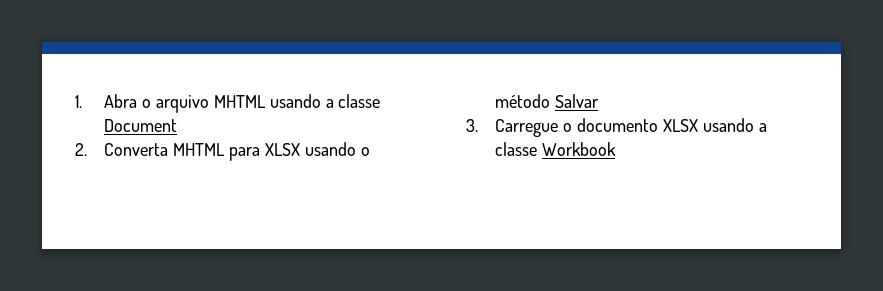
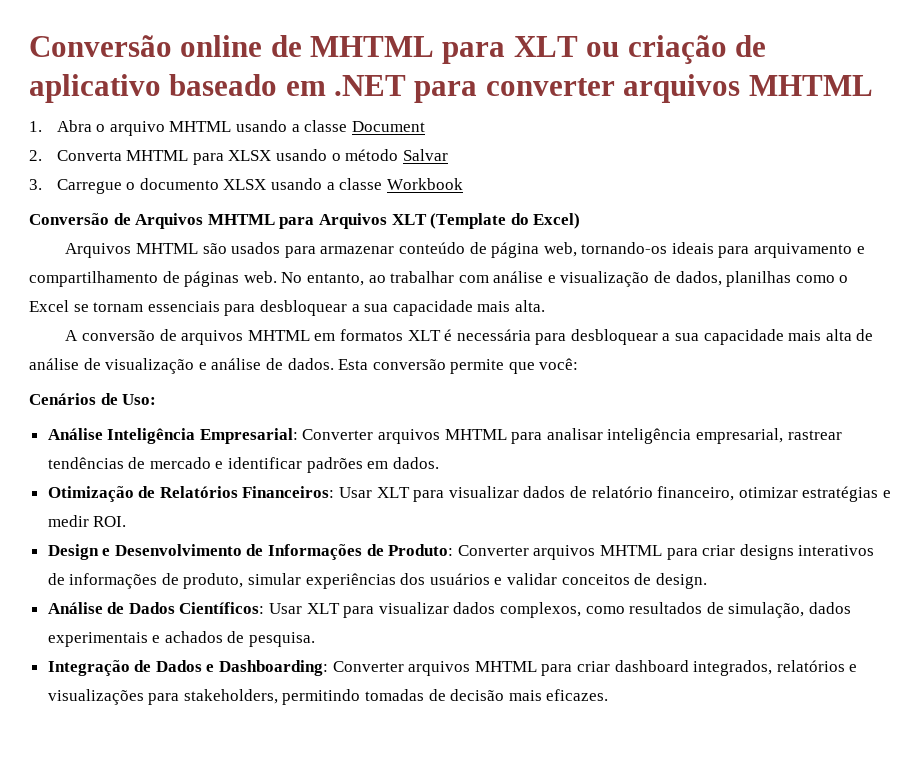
(75, 101) none -> [29,35,766,64] [29,74,873,103] Conversão online de MHTML para XLT ou criação de aplicativo baseado em .NET para converter arquivos MHTML //
(617, 149) none -> [29,213,581,229] [65,242,865,258] [29,271,849,287] [29,300,545,316] [65,329,874,345] [29,358,579,374] [29,393,157,405] [47,428,842,444] [47,457,439,473] [47,486,891,502] [47,515,127,527] [47,544,875,560] [47,573,707,589] [47,602,851,618] [47,631,316,647] [47,660,858,676] [47,689,609,705] // Conversão de Arquivos MHTML para Arquivos XLT (Template do Excel) // Arquivos MHTML são usados para armazenar conteúdo de página web, tornando-os ideais para arquivamento e compartilhamento de páginas web. No entanto, ao trabalhar com análise e visualização de dados, planilhas como o Excel se tornam essenciais para desbloquear a sua capacidade mais alta. // A conversão de arquivos MHTML em formatos XLT é necessária para desbloquear a sua capacidade mais alta de análise de visualização e análise de dados. Esta conversão permite que você: // Cenários de Uso: // Análise Inteligência Empresarial: Converter arquivos MHTML para analisar inteligência empresarial, rastrear tendências de mercado e identificar padrões em dados. // Otimização de Relatórios Financeiros: Usar XLT para visualizar dados de relatório financeiro, otimizar estratégias e medir ROI. // Design e Desenvolvimento de Informações de Produto: Converter arquivos MHTML para criar designs interativos de informações de produto, simular experiências dos usuários e validar conceitos de design. // Análise de Dados Científicos: Usar XLT para visualizar dados complexos, como resultados de simulação, dados experimentais e achados de pesquisa. // Integração de Dados e Dashboarding: Converter arquivos MHTML para criar dashboard integrados, relatórios e visualizações para stakeholders, permitindo tomadas de decisão mais eficazes.

